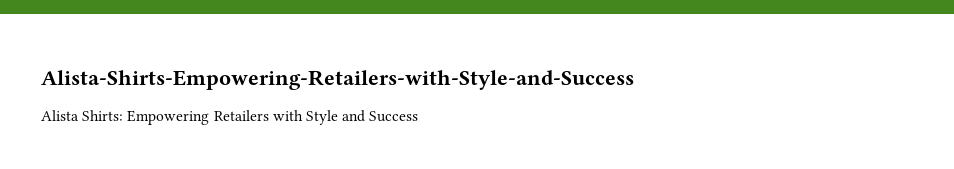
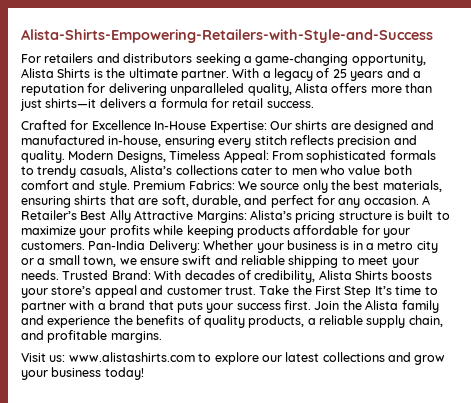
[41,110,419,125] Alista Shirts: Empowering Retailers with Style and Success -> [21,53,426,66] [21,68,421,81] [21,83,432,96] [20,98,314,111] [21,120,435,133] [21,135,417,148] [21,150,436,163] [21,165,412,178] [21,180,442,193] [21,195,431,208] [21,210,450,223] [21,225,410,238] [21,240,438,253] [21,255,419,268] [21,270,433,283] [21,285,438,298] [21,300,439,313] [21,315,443,328] [21,330,162,343] [21,352,446,365] [21,367,144,380] For retailers and distributors seeking a game-changing opportunity, Alista Shirts is the ultimate partner. With a legacy of 25 years and a reputation for delivering unparalleled quality, Alista offers more than just shirts—it delivers a formula for retail success. // Crafted for Excellence In-House Expertise: Our shirts are designed and manufactured in-house, ensuring every stitch reflects precision and quality. Modern Designs, Timeless Appeal: From sophisticated formals to trendy casuals, Alista’s collections cater to men who value both comfort and style. Premium Fabrics: We source only the best materials, ensuring shirts that are soft, durable, and perfect for any occasion. A Retailer’s Best Ally Attractive Margins: Alista’s pricing structure is built to maximize your profits while keeping products affordable for your customers. Pan-India Delivery: Whether your business is in a metro city or a small town, we ensure swift and reliable shipping to meet your needs. Trusted Brand: With decades of credibility, Alista Shirts boosts your store’s appeal and customer trust. Take the First Step It’s time to partner with a brand that puts your success first. Join the Alista family and experience the benefits of quality products, a reliable supply chain, and profitable margins. // Visit us: www.alistashirts.com to explore our latest collections and grow your business today!

